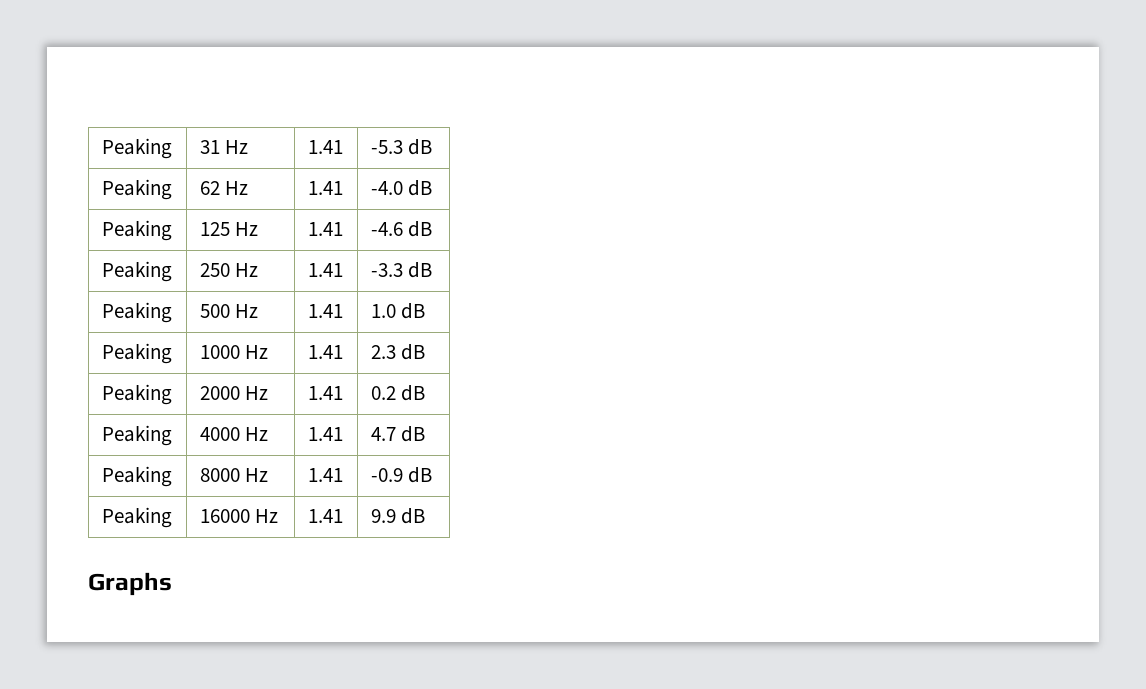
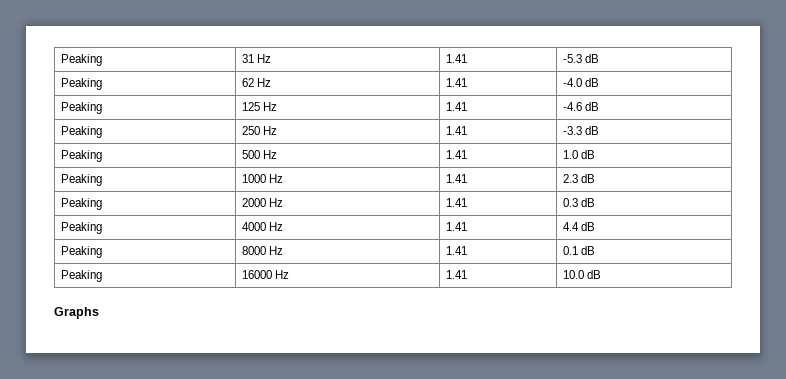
[370,386,396,400] 0.2 -> [563,198,579,207] 0.3
[370,427,396,441] 4.7 -> [563,222,580,231] 4.4
[370,468,403,482] -0.9 -> [563,246,579,255] 0.1
[370,509,396,523] 9.9 -> [563,270,585,279] 10.0

